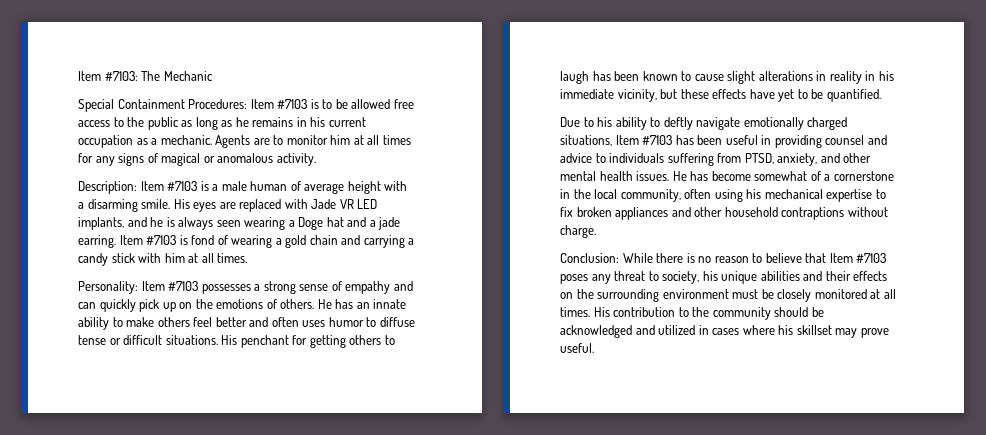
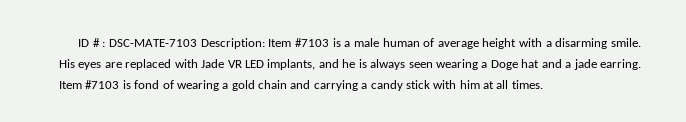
[78,71,213,81] [78,99,414,112] [78,117,366,130] [78,135,411,148] [78,153,316,166] Item #7103: The Mechanic // Special Containment Procedures: Item #7103 is to be allowed free access to the public as long as he remains in his current occupation as a mechanic. Agents are to monitor him at all times for any signs of magical or anomalous activity. // -> [78,38,197,47] ID # : DSC-MATE-7103
[78,281,413,294] [78,299,407,312] [78,317,415,330] [78,335,395,348] [560,71,894,84] [560,89,881,102] [560,117,848,130] [560,135,887,148] [560,153,872,166] [560,171,894,181] [560,189,886,202] [560,207,888,220] [560,225,596,238] [560,253,887,263] [560,271,888,284] [560,289,896,302] [560,307,824,320] [560,325,889,338] [560,343,594,353] // Personality: Item #7103 possesses a strong sense of empathy and can quickly pick up on the emotions of others. He has an innate ability to make others feel better and often uses humor to diffuse tense or difficult situations. His penchant for getting others to laugh has been known to cause slight alterations in reality in his immediate vicinity, but these effects have yet to be quantified. // Due to his ability to deftly navigate emotionally charged situations, Item #7103 has been useful in providing counsel and advice to individuals suffering from PTSD, anxiety, and other mental health issues. He has become somewhat of a cornerstone in the local community, often using his mechanical expertise to fix broken appliances and other household contraptions without charge. // Conclusion: While there is no reason to believe that Item #7103 poses any threat to society, his unique abilities and their effects on the surrounding environment must be closely monitored at all times. His contribution to the community should be acknowledged and utilized in cases where his skillset may prove useful. -> (543, 84) none

